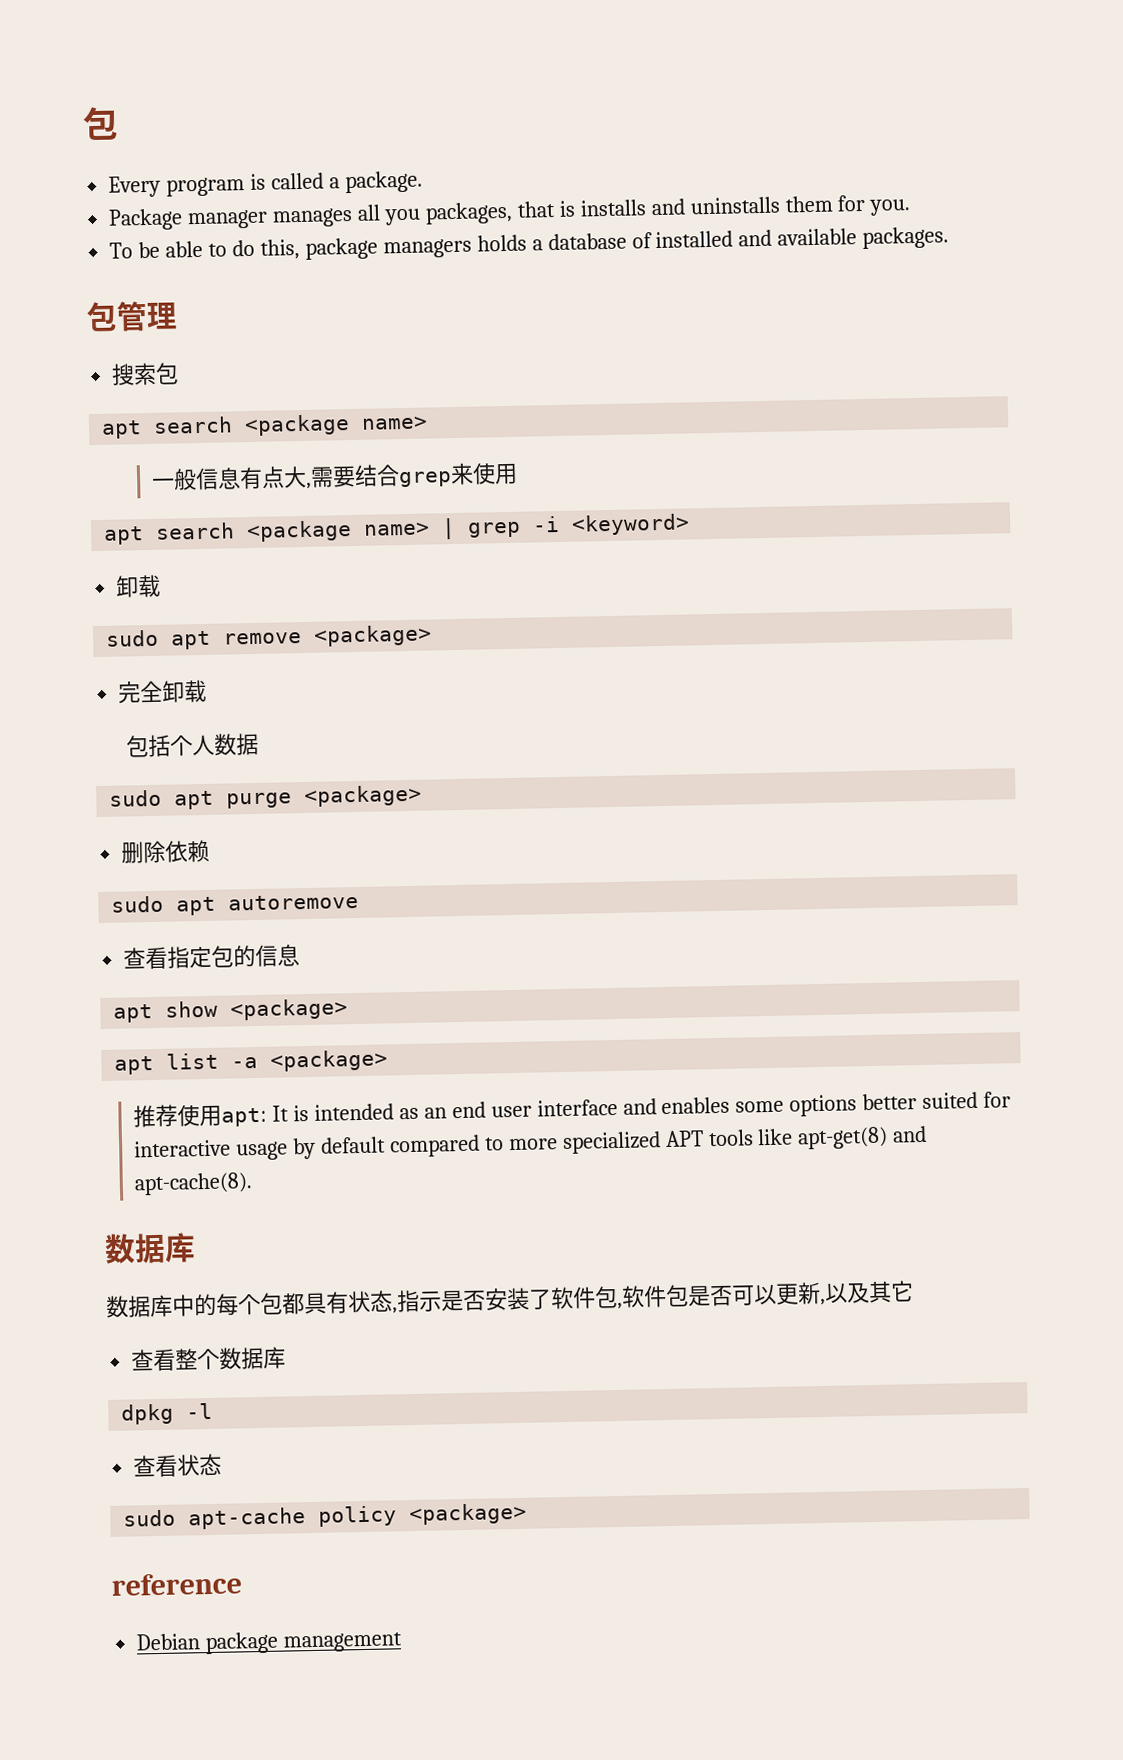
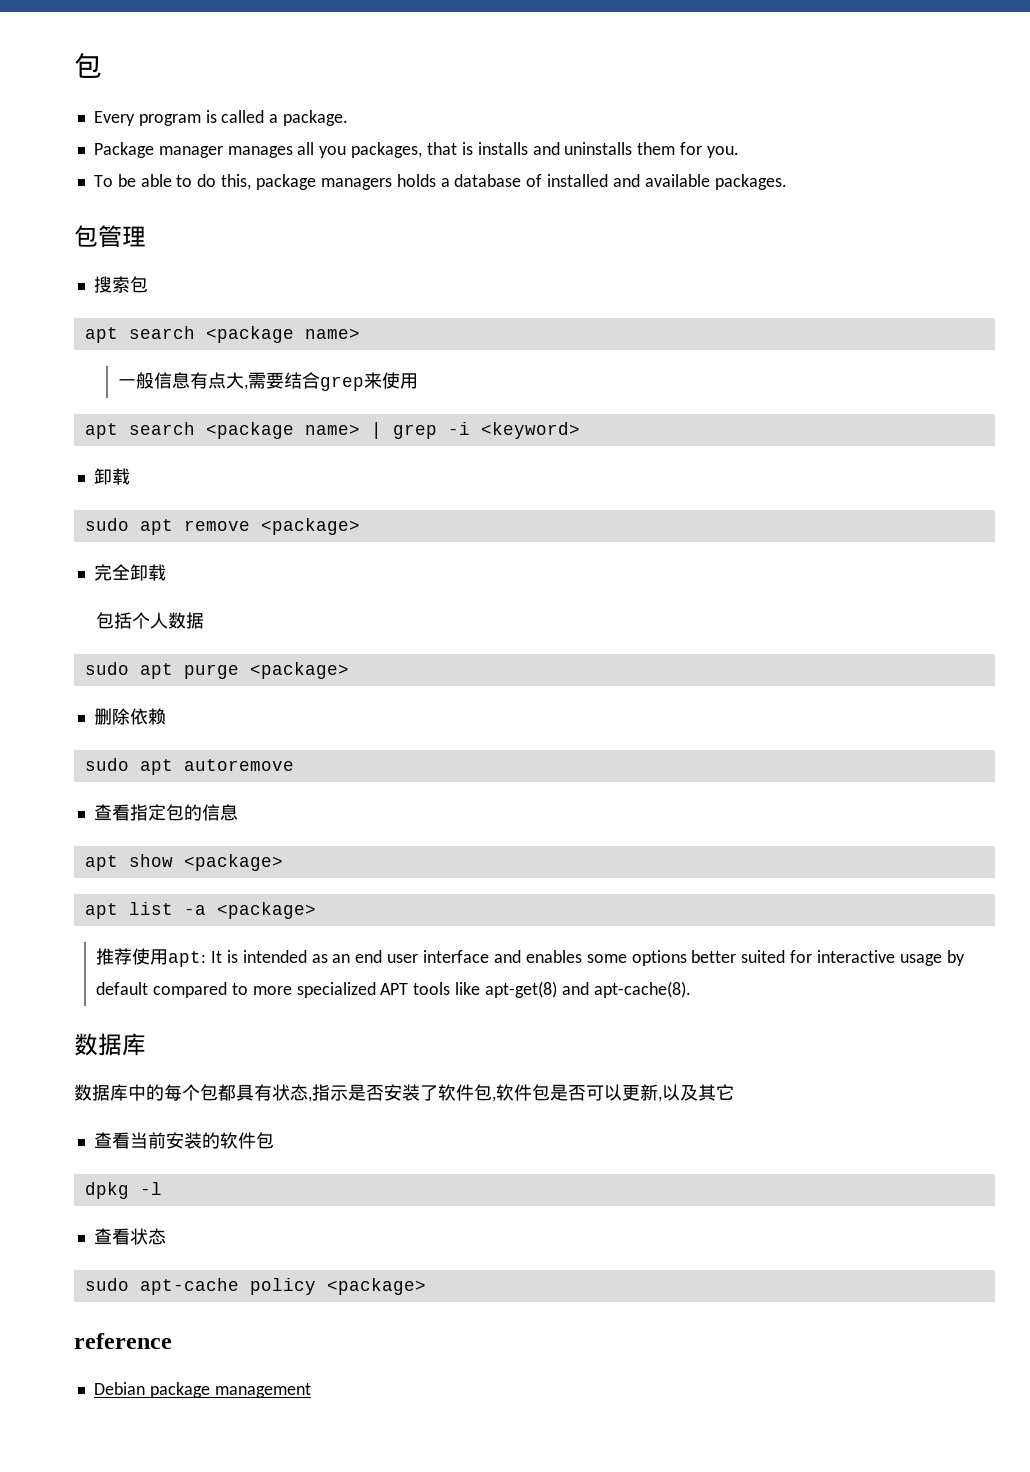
[175,1346,287,1371] 整个数据库 -> [129,1132,274,1149] 当前安装的软件包

